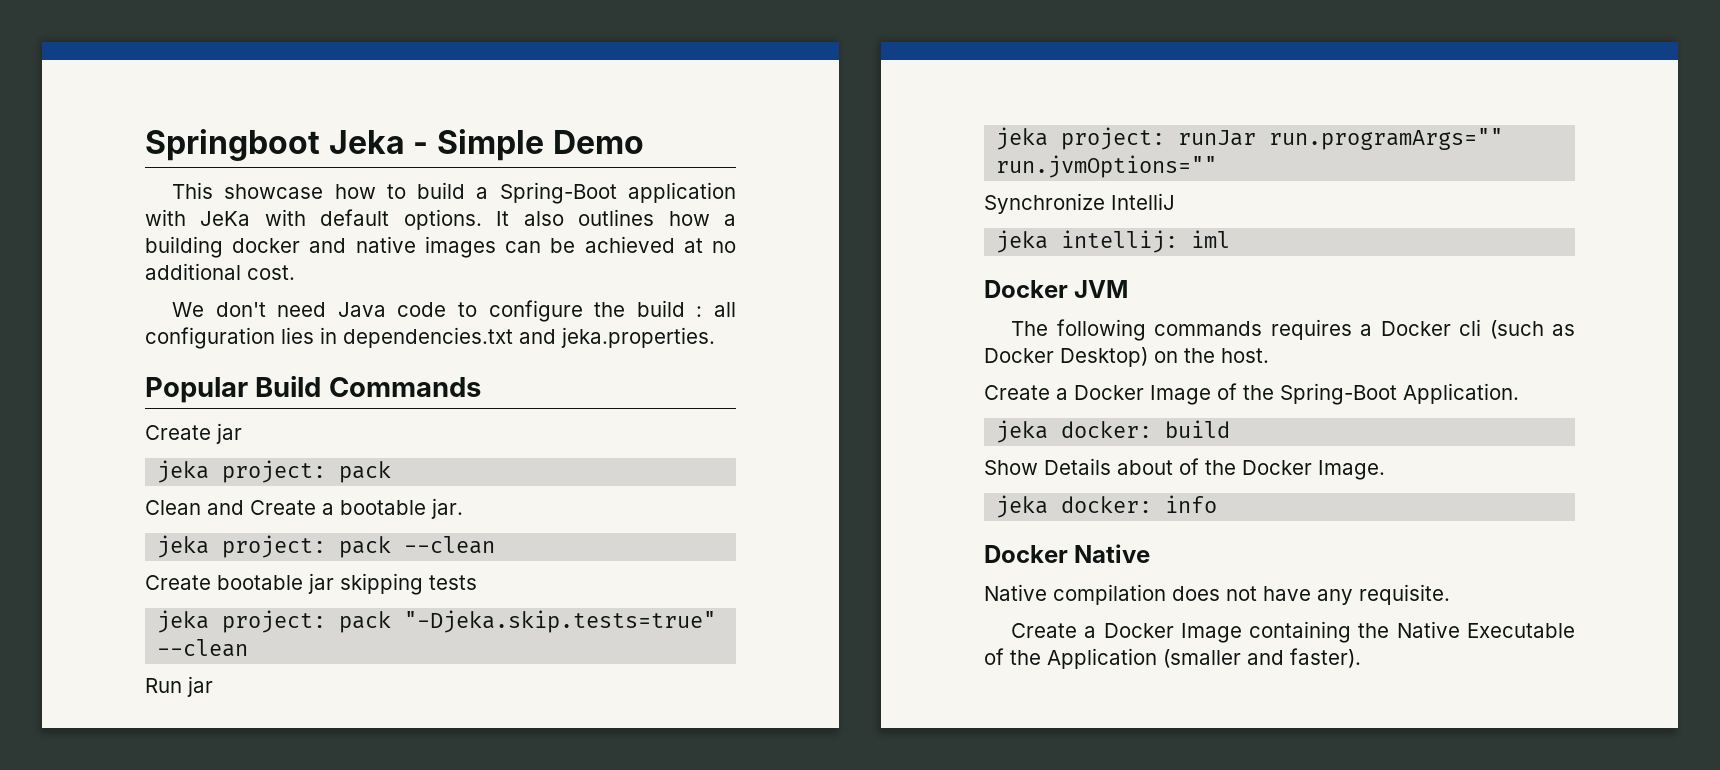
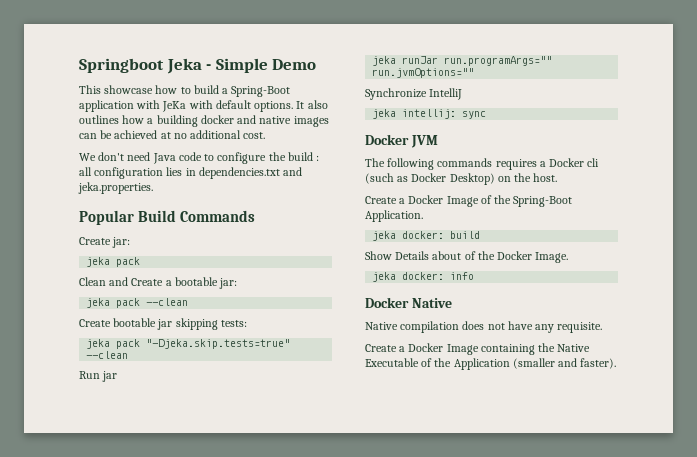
[216,423,242,444] [157,460,327,483] jar // jeka project: -> [112,237,131,248] [86,257,111,267] jar: // jeka
[431,498,463,519] [157,535,327,558] jar. // jeka project: -> [219,278,238,289] [86,298,111,308] jar: // jeka
[429,575,477,590] [157,610,327,633] tests // jeka project: -> [220,320,247,327] [86,339,111,349] tests: // jeka
[1061,127,1166,150] project: -> (397, 61) none
[1191,230,1231,248] iml -> [462,111,487,119] sync

